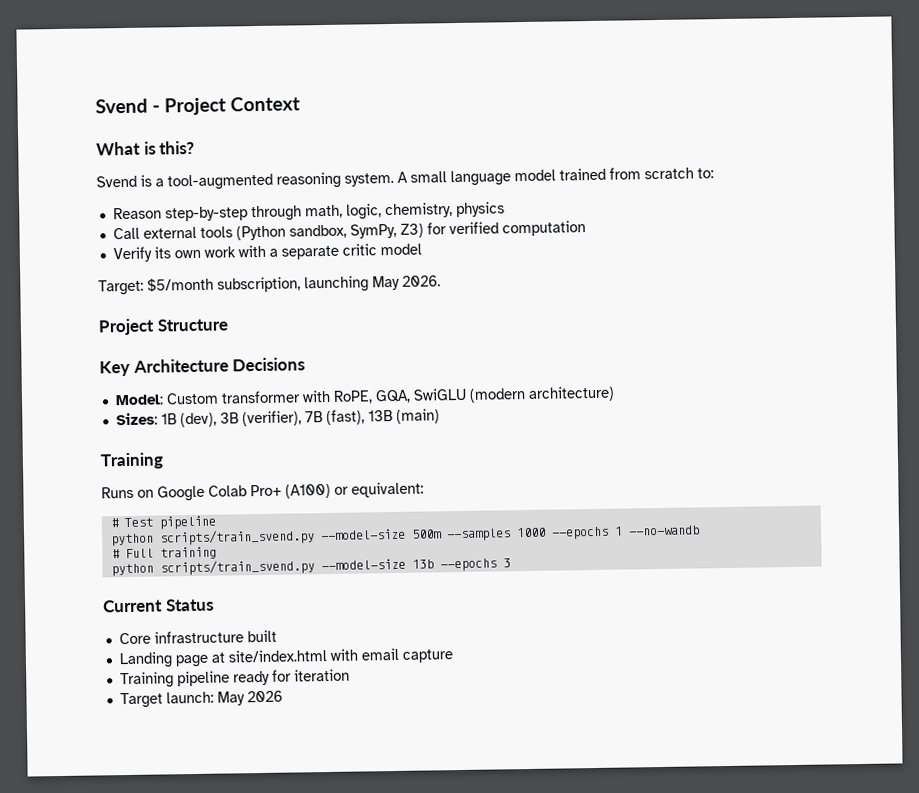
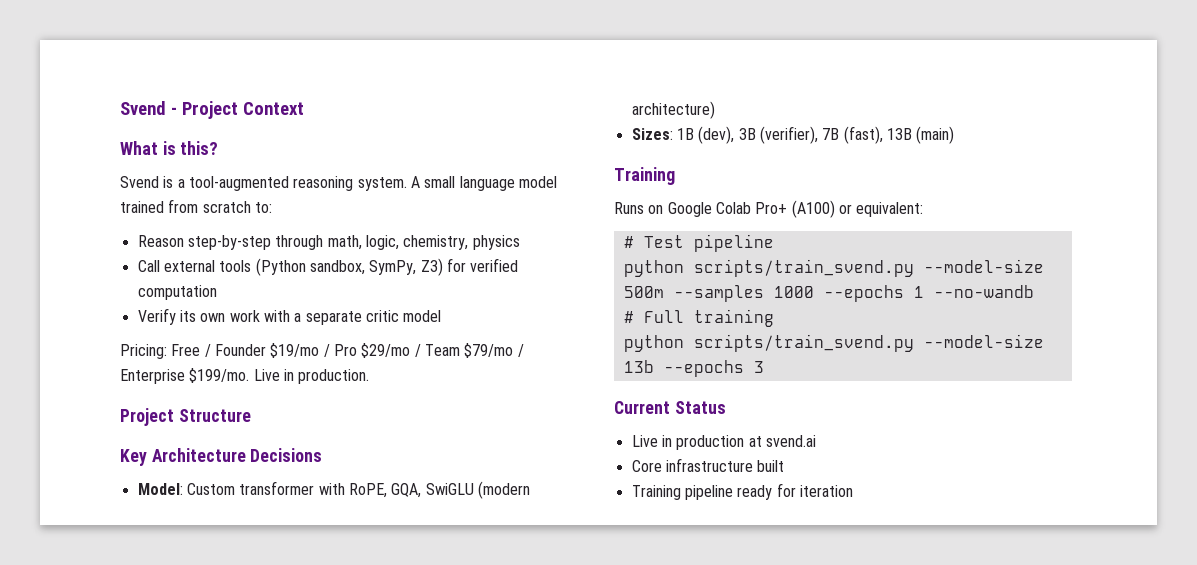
[98,275,441,296] Target: $5/month subscription, launching May 2026. -> [120,343,524,359] [120,368,370,384] Pricing: Free / Founder $19/mo / Pro $29/mo / Team $79/mo / Enterprise $199/mo. Live in production.
[118,629,277,645] [118,647,453,669] Core infrastructure built // Landing page at site/index.html with email capture -> [631,435,816,450] [631,458,785,472] Live in production at svend.ai // Core infrastructure built
[119,690,283,709] // Target launch: May 2026 -> (853, 491) none

